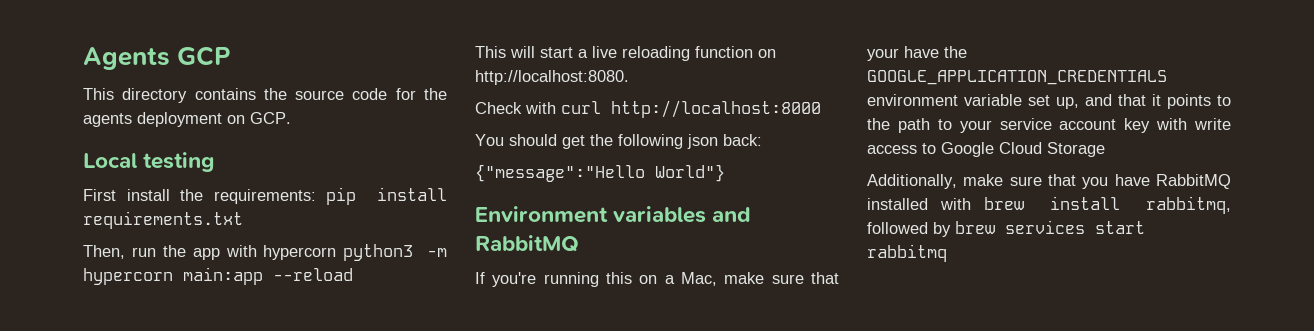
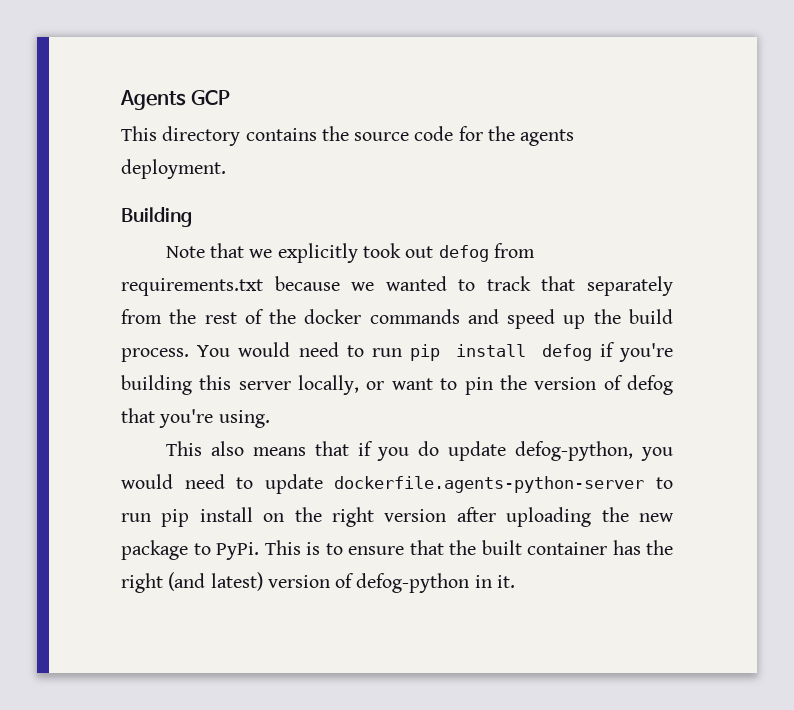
[137,112,291,127] [83,152,216,172] [83,187,447,205] [83,211,243,229] [83,244,447,261] [83,267,353,285] [475,46,776,61] [475,70,629,85] [475,100,821,118] [475,134,762,149] [475,164,725,182] [475,206,752,223] [475,235,579,252] [475,272,839,287] [867,46,967,61] [867,70,1167,85] [867,94,1231,109] [867,118,1231,133] [867,142,1105,157] [867,174,1231,189] [867,196,1231,214] [867,220,1145,237] [867,244,947,262] deployment on GCP. // Local testing // First install the requirements: pip install requirements.txt // Then, run the app with hypercorn python3 -m hypercorn main:app --reload // This will start a live reloading function on http://localhost:8080. // Check with curl http://localhost:8000 // You should get the following json back: // {"message":"Hello World"} // Environment variables and RabbitMQ // If you're running this on a Mac, make sure that your have the GOOGLE_APPLICATION_CREDENTIALS environment variable set up, and that it points to the path to your service account key with write access to Google Cloud Storage // Additionally, make sure that you have RabbitMQ installed with brew install rabbitmq, followed by brew services start rabbitmq -> [121,159,226,179] [121,207,192,227] [165,243,535,263] [121,276,673,296] [121,309,673,329] [121,342,673,362] [121,375,674,395] [121,408,270,428] [165,441,673,461] [121,474,673,494] [121,507,674,527] [121,540,673,560] [121,572,515,593] deployment. // Building // Note that we explicitly took out defog from requirements.txt because we wanted to track that separately from the rest of the docker commands and speed up the build process. You would need to run pip install defog if you're building this server locally, or want to pin the version of defog that you're using. // This also means that if you do update defog-python, you would need to update dockerfile.agents-python-server to run pip install on the right version after uploading the new package to PyPi. This is to ensure that the built container has the right (and latest) version of defog-python in it.

